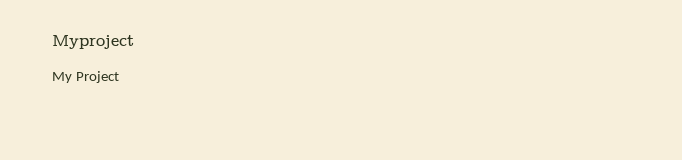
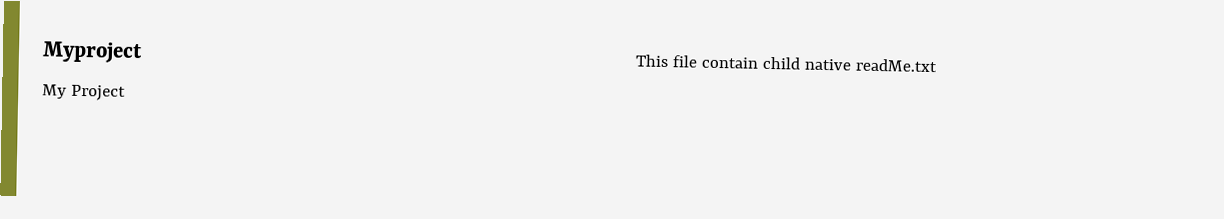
(119, 77) none -> [635,54,937,73] // This file contain child native readMe.txt

